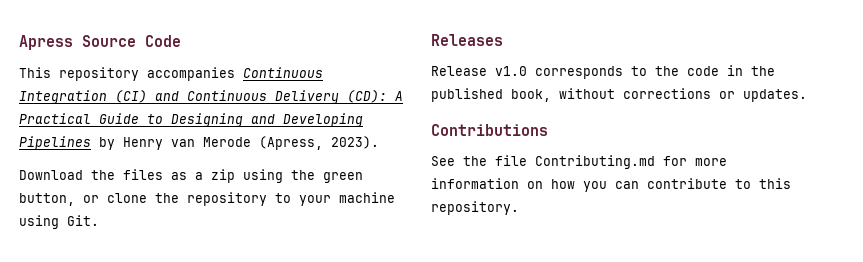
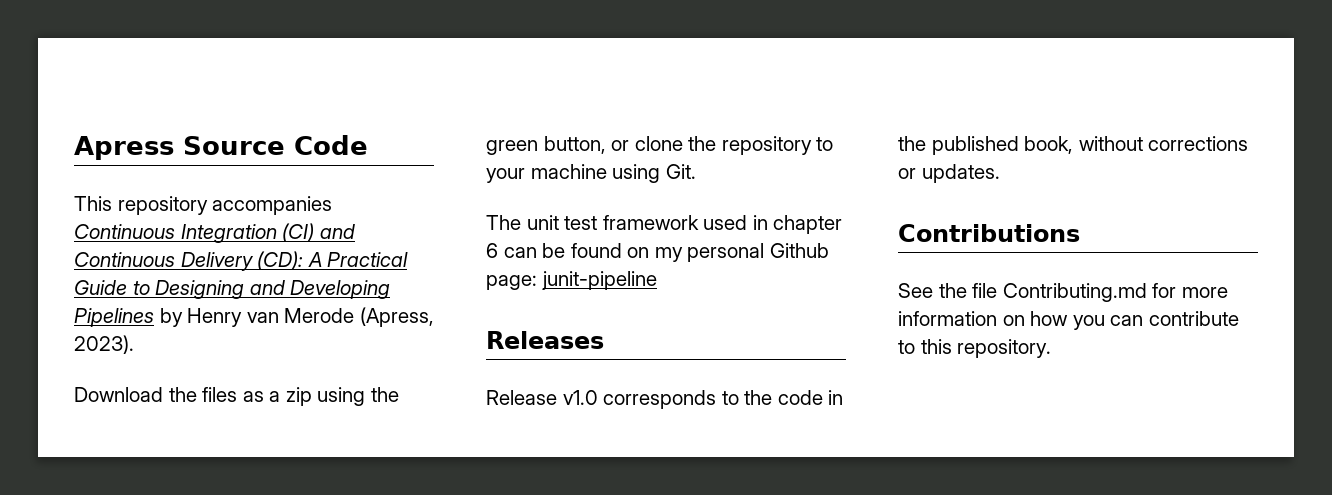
(99, 220) none -> [486,215,843,234] [486,243,829,262] [486,271,657,290] // The unit test framework used in chapter 6 can be found on my personal Github page: junit-pipeline

